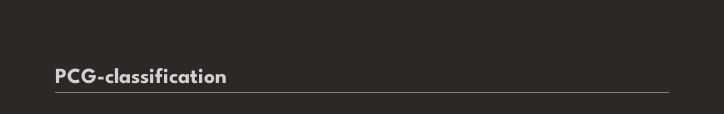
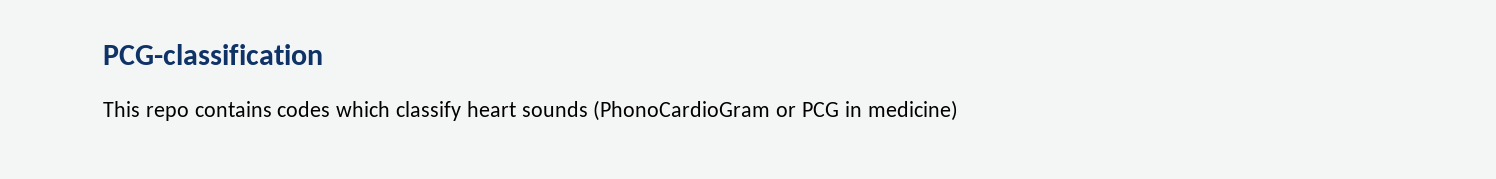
(227, 75) none -> [103,100,958,121] // This repo contains codes which classify heart sounds (PhonoCardioGram or PCG in medicine)

